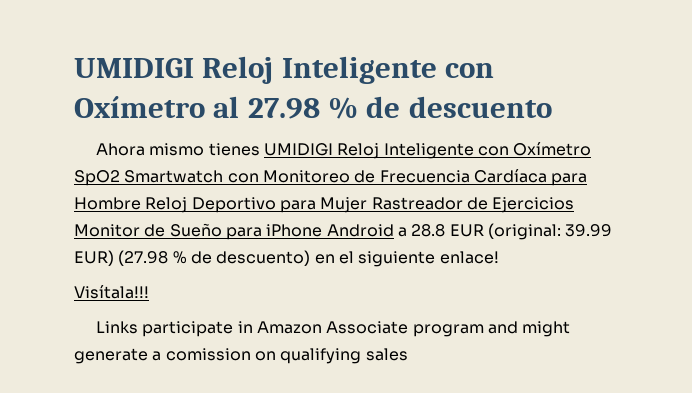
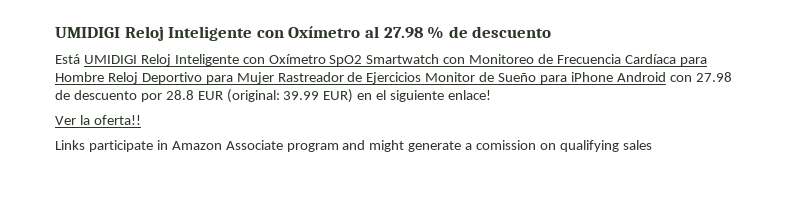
[96,143,260,156] Ahora mismo tienes -> [55,54,80,64] Está
[397,227,407,237] a -> [669,72,732,82] [55,90,162,102] con 27.98 de descuento por
[118,250,311,266] (27.98 % de descuento) -> (354, 96) none
[74,285,149,299] Visítala!!! -> [55,115,141,125] Ver la oferta!!

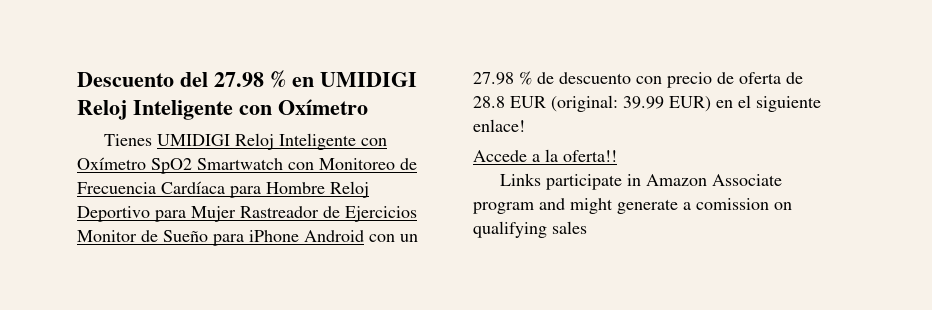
[55,26,552,41] [55,54,80,64] UMIDIGI Reloj Inteligente con Oxímetro al 27.98 % de descuento // Está -> [77,70,417,88] [77,99,368,120] [103,134,152,146] Descuento del 27.98 % en UMIDIGI Reloj Inteligente con Oxímetro // Tienes
[695,72,732,82] [55,90,162,102] 27.98 de descuento por -> [400,234,418,242] [473,71,803,88] un 27.98 % de descuento con precio de oferta de
[55,116,76,125] Ver -> [473,150,540,162] Accede a

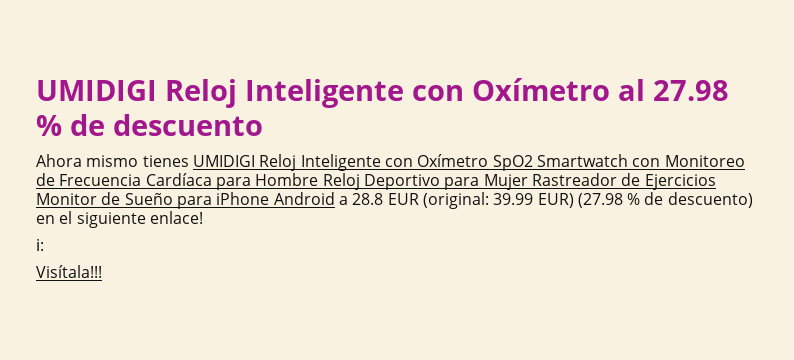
[77,70,417,88] [77,99,368,120] [103,134,152,146] Descuento del 27.98 % en UMIDIGI Reloj Inteligente con Oxímetro // Tienes -> [36,78,729,108] [36,114,263,136] [36,154,189,167] UMIDIGI Reloj Inteligente con Oxímetro al 27.98 % de descuento // Ahora mismo tienes
[369,234,418,242] [473,71,803,88] con un 27.98 % de descuento con precio de oferta de -> [338,196,348,205] a
(711, 104) none -> [577,192,753,208] (27.98 % de descuento)
[473,149,617,162] [499,173,782,190] [473,198,792,214] [473,221,587,238] Accede a la oferta!! // Links participate in Amazon Associate program and might generate a comission on qualifying sales -> [36,239,44,251] [36,265,102,278] ℹ: // Visítala!!!

